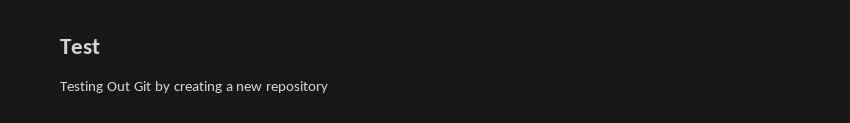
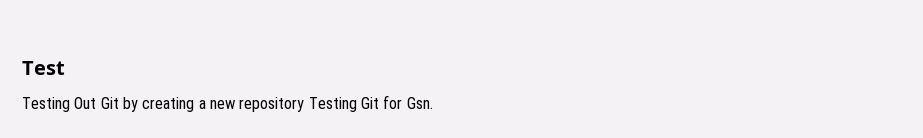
(329, 87) none -> [308,95,433,112] Testing Git for Gsn.

